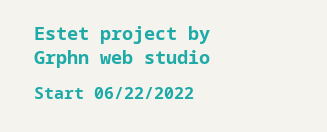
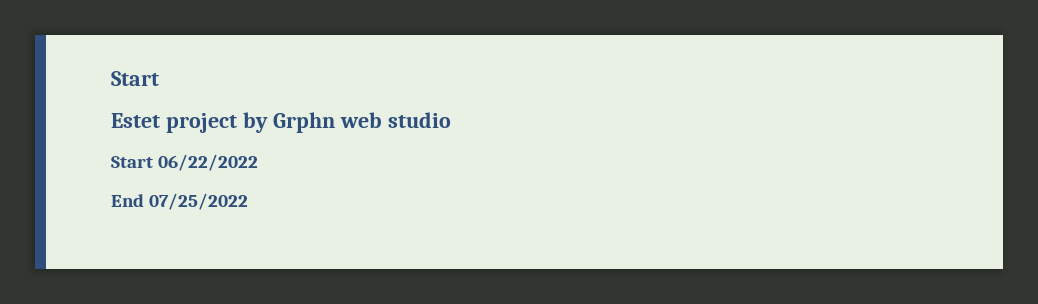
(34, 33) none -> [111,71,159,86] Start //
(194, 93) none -> [111,193,249,210] // End 07/25/2022

